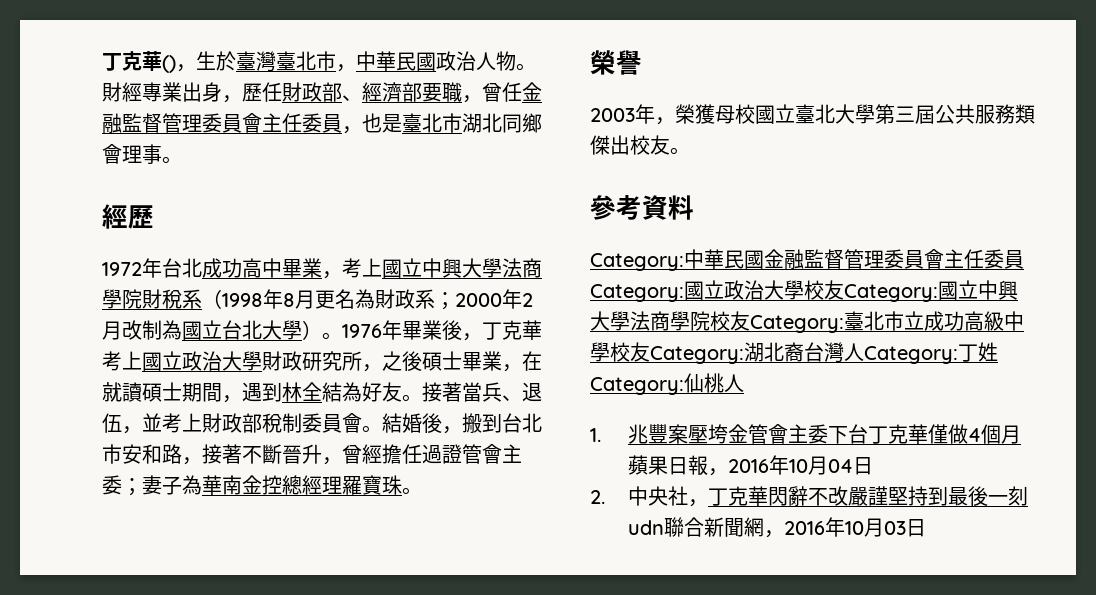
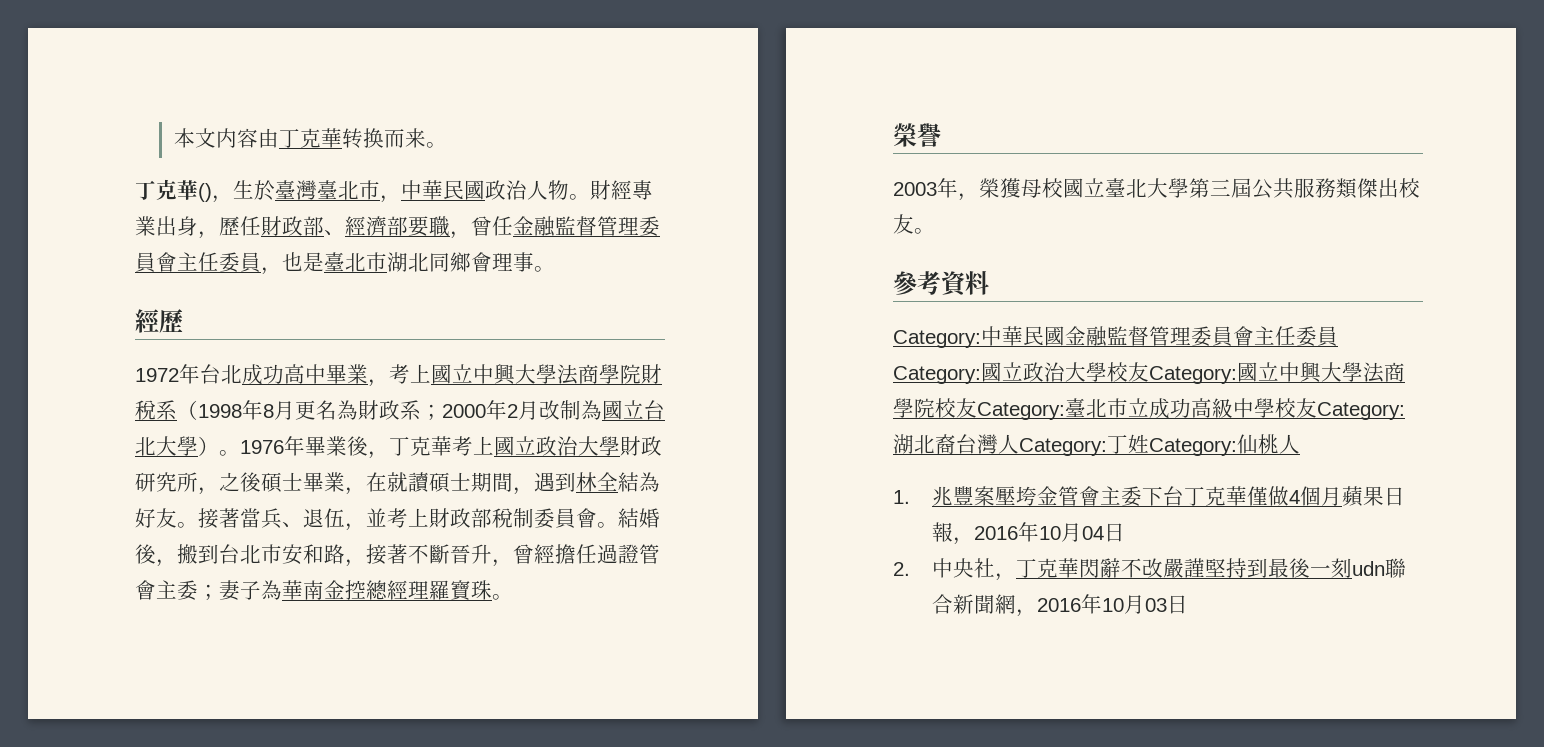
(102, 62) none -> [173,128,447,149] 本文内容由丁克華转换而来。 //

